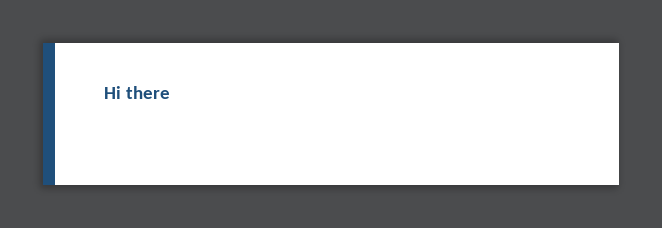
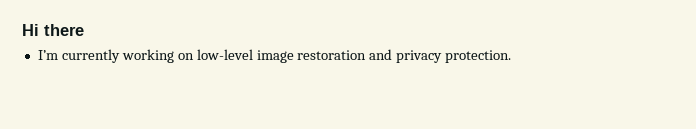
(170, 92) none -> [37,49,512,63] // I’m currently working on low-level image restoration and privacy protection.

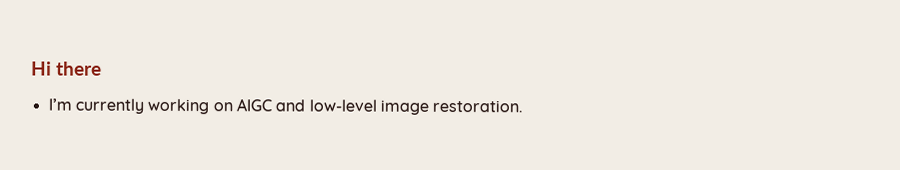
[196,49,512,63] low-level image restoration and privacy protection. -> [235,98,524,115] AIGC and low-level image restoration.

